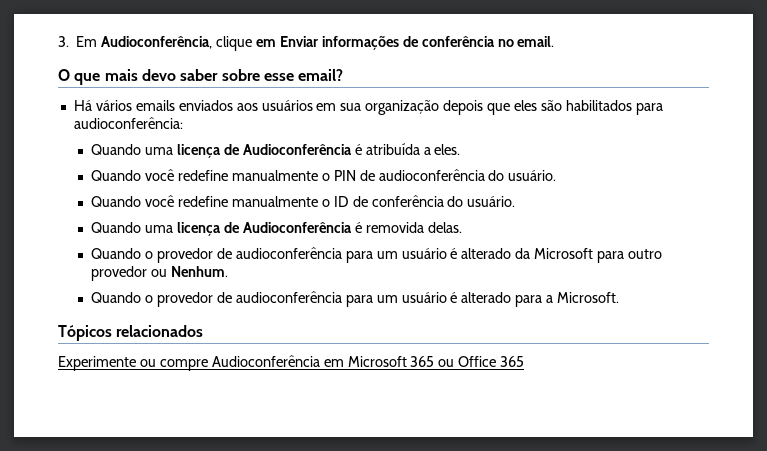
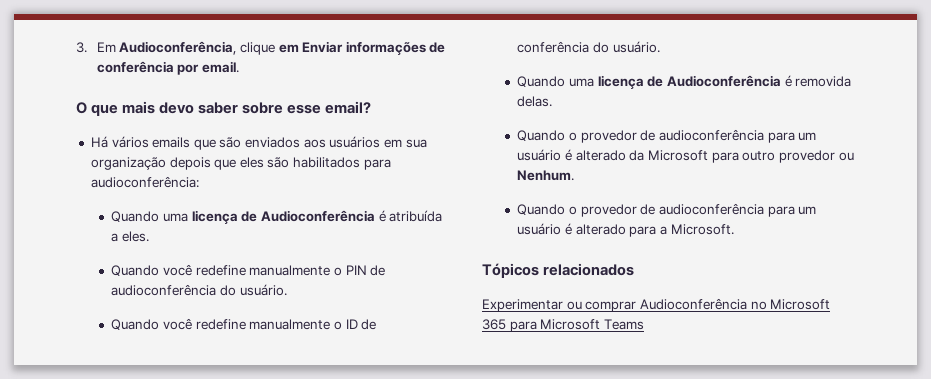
[497,39,514,47] no -> [177,64,200,75] por
(175, 105) none -> [193,137,242,150] que são
[58,355,525,371] Experimente ou compre Audioconferência em Microsoft 365 ou Office 365 -> [482,298,831,312] [482,319,644,332] Experimentar ou comprar Audioconferência no Microsoft 365 para Microsoft Teams

